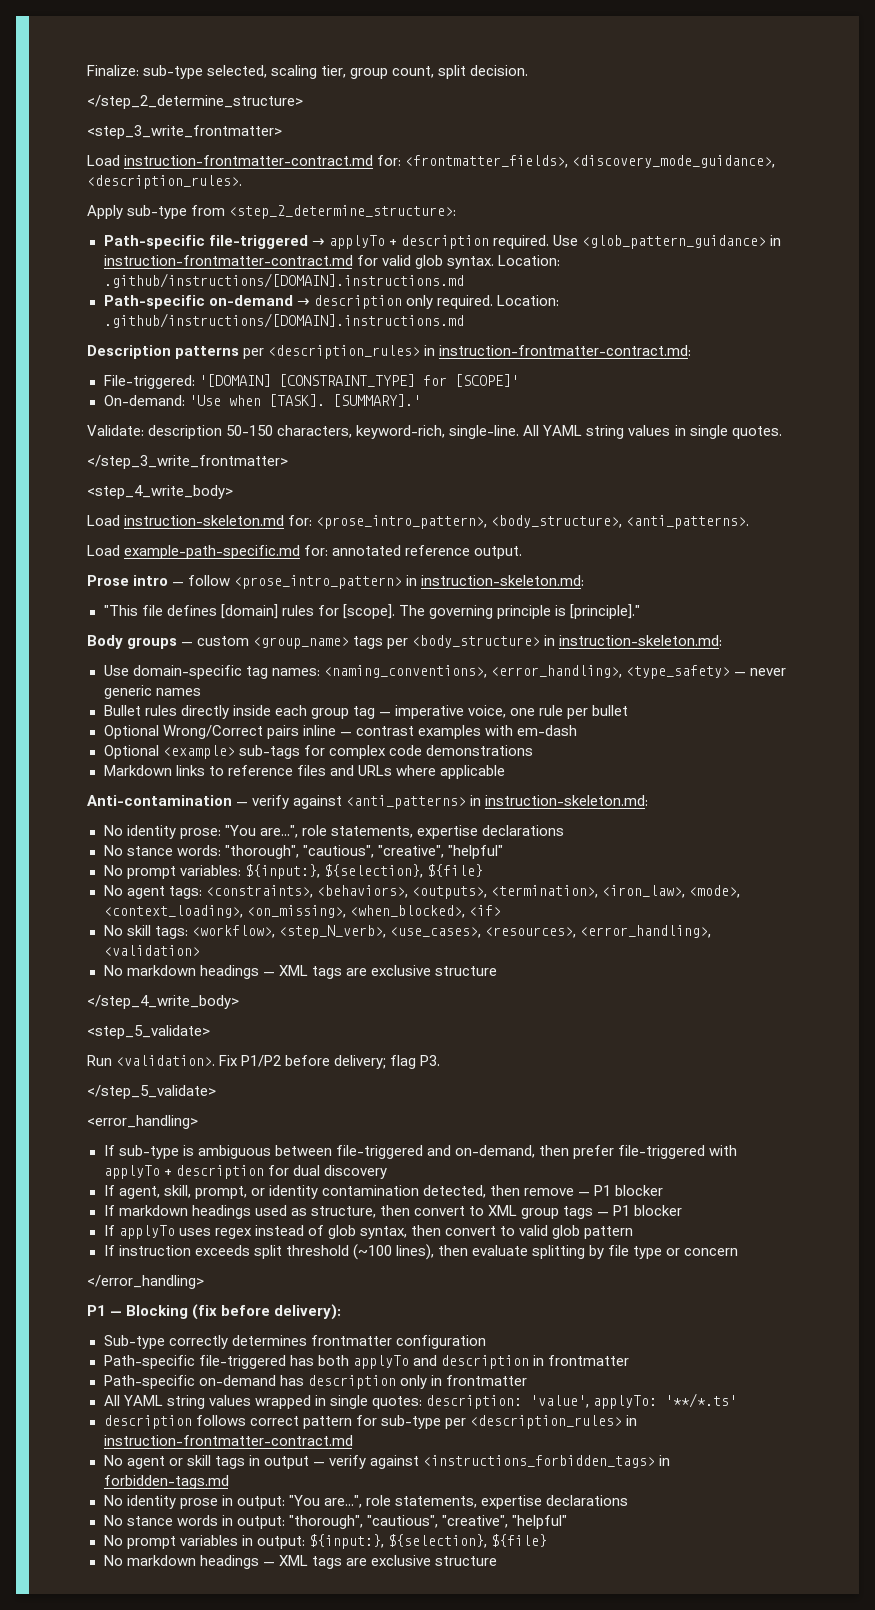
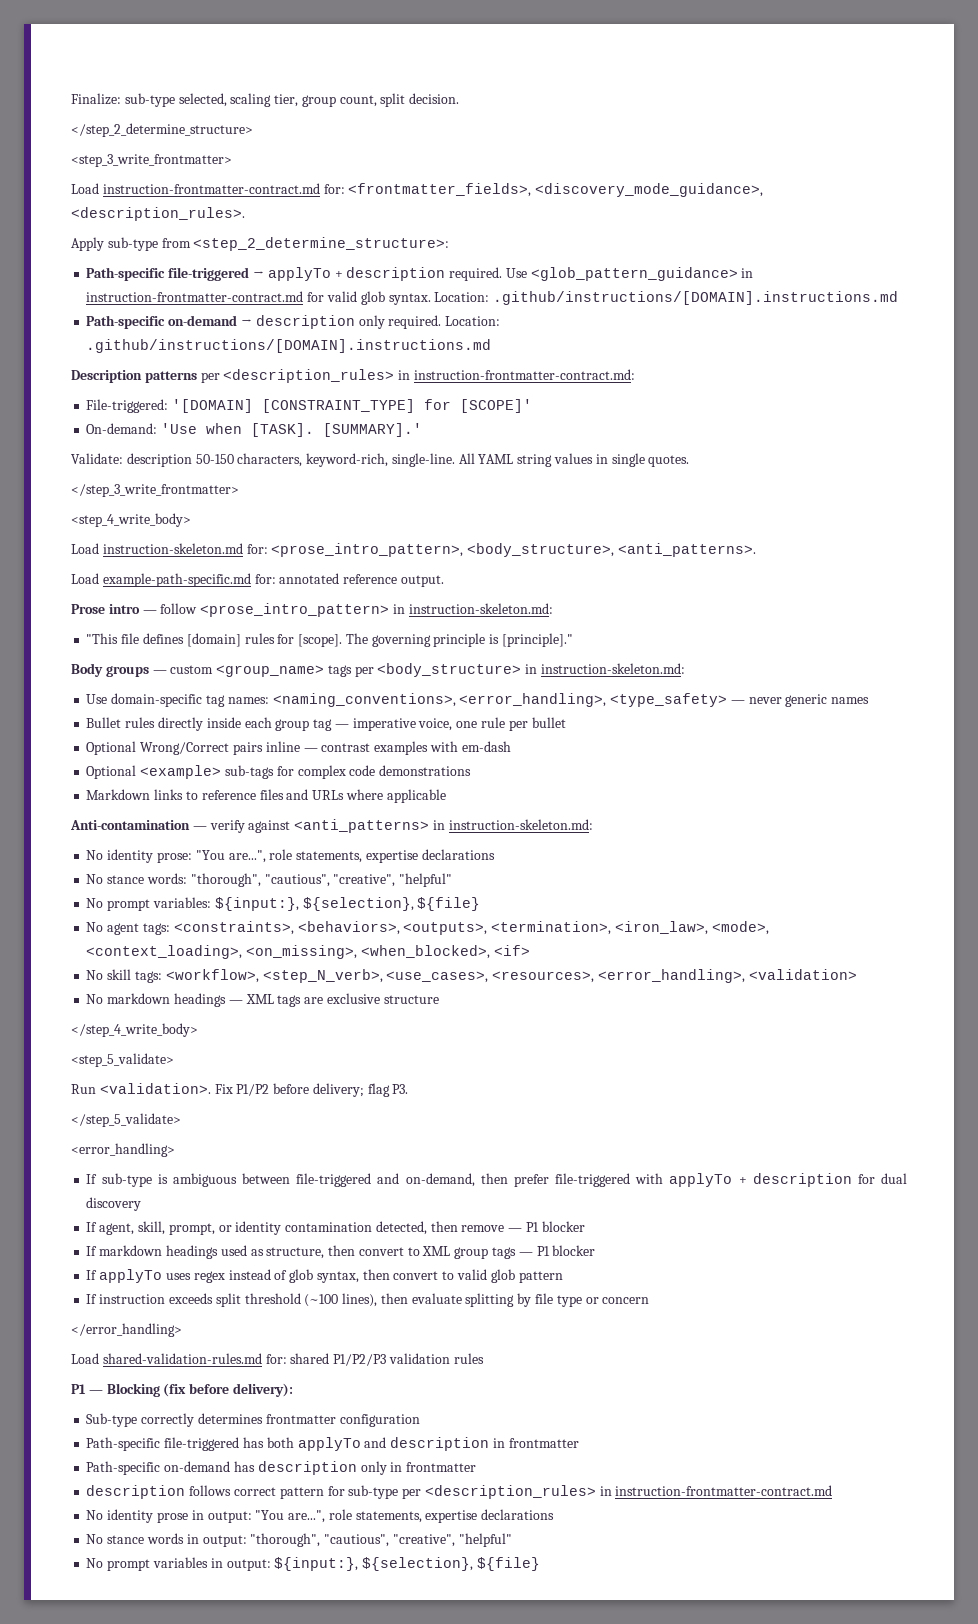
(204, 1282) none -> [71,1353,484,1366] // Load shared-validation-rules.md for: shared P1/P2/P3 validation rules
[103,1393,737,1409] // All YAML string values wrapped in single quotes: description: 'value', applyTo: '**/*.ts' -> (477, 1467) none
[103,1455,671,1469] [103,1475,229,1489] // No agent or skill tags in output — verify against <instructions_forbidden_tags> in forbidden-tags.md -> (833, 1490) none
[103,1555,497,1569] // No markdown headings — XML tags are exclusive structure -> (540, 1564) none

